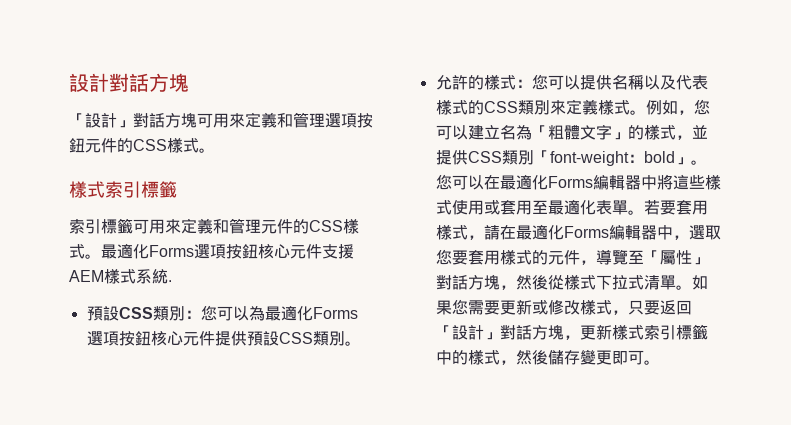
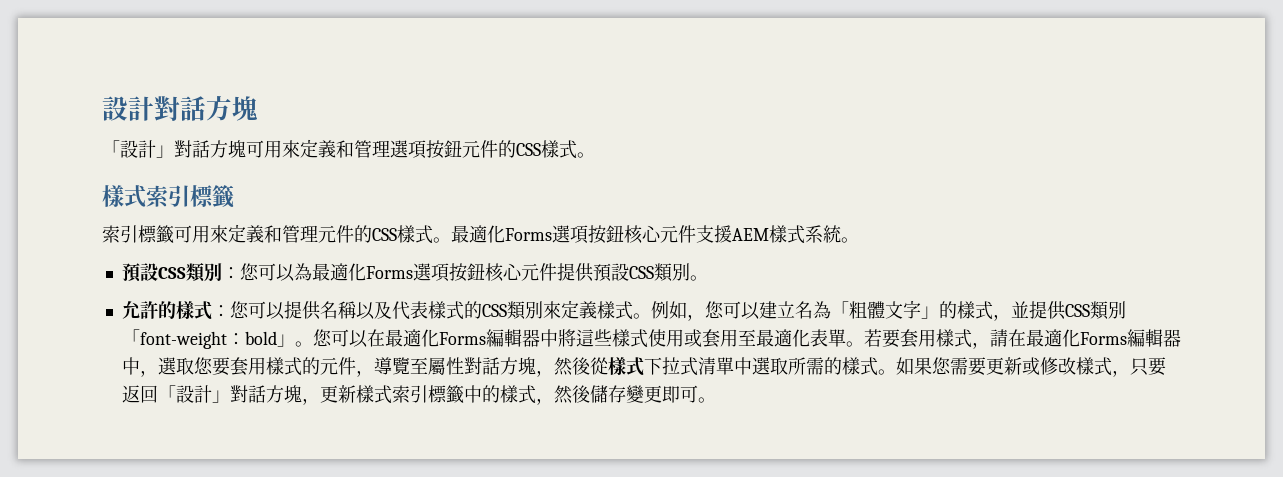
[168,280,172,282] . -> [841,237,859,243] 。
[643,250,708,265] 「屬性」 -> [427,357,464,375] 屬性
(676, 282) none -> [733,357,878,376] 中選取所需的樣式

